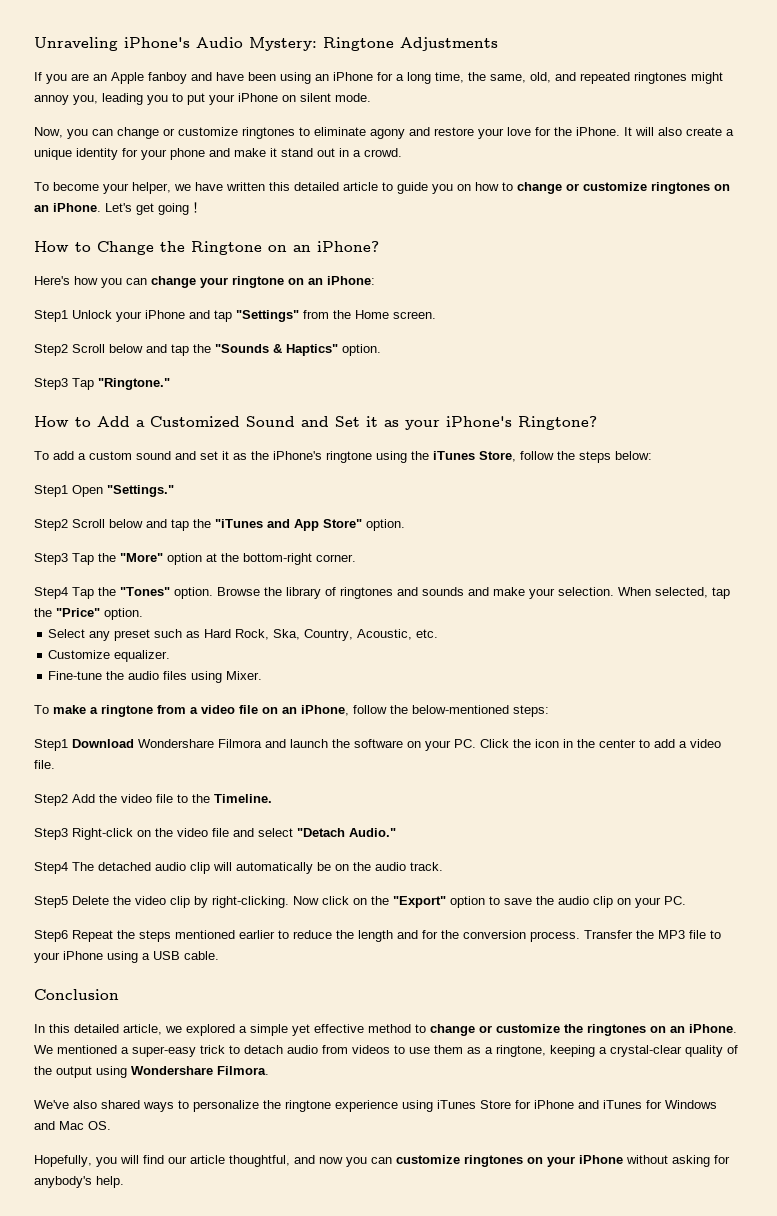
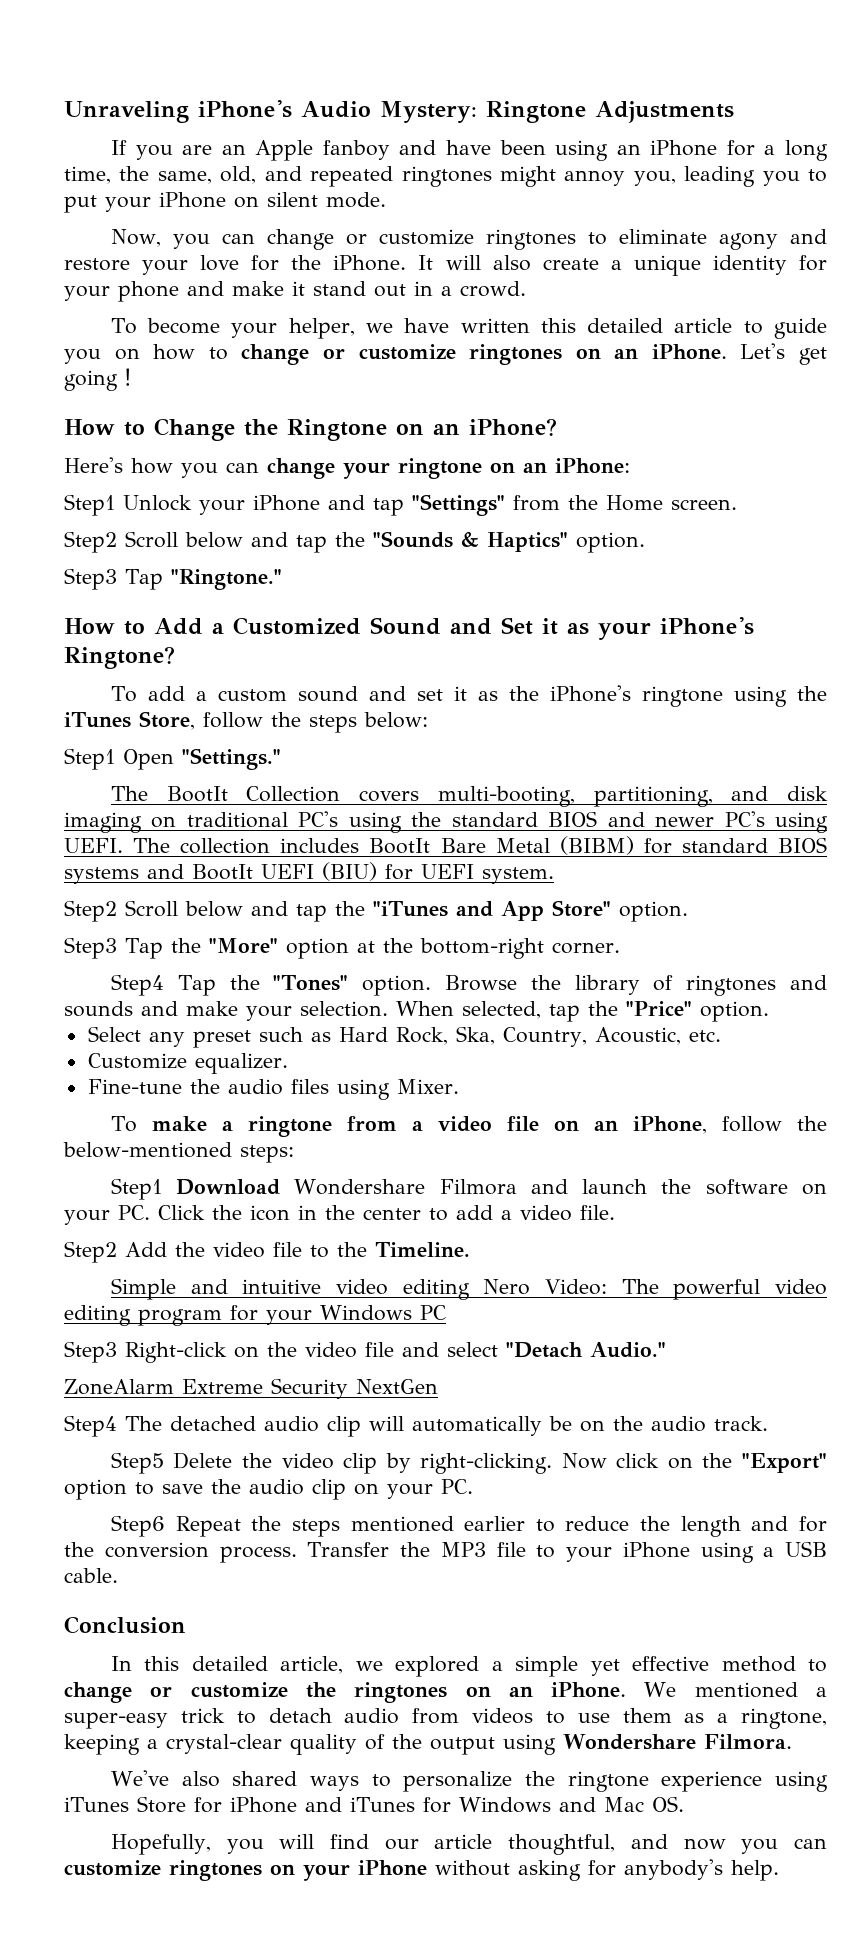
(174, 491) none -> [110,786,829,807] [64,811,829,833] [64,836,828,855] [64,862,554,884] // The BootIt Collection covers multi-booting, partitioning, and disk imaging on traditional PC's using the standard BIOS and newer PC's using UEFI. The collection includes BootIt Bare Metal (BIBM) for standard BIOS systems and BootIt UEFI (BIU) for UEFI system.
(272, 798) none -> [110,1278,827,1300] [64,1305,446,1326] // Simple and intuitive video editing Nero Video: The powerful video editing program for your Windows PC
(396, 832) none -> [64,1378,438,1399] // ZoneAlarm Extreme Security NextGen

